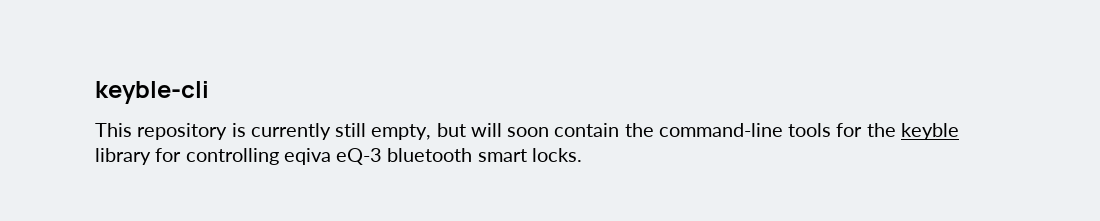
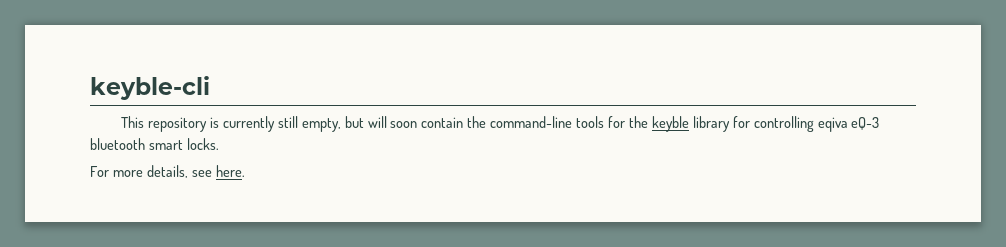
(582, 155) none -> [90,165,245,178] // For more details, see here.

